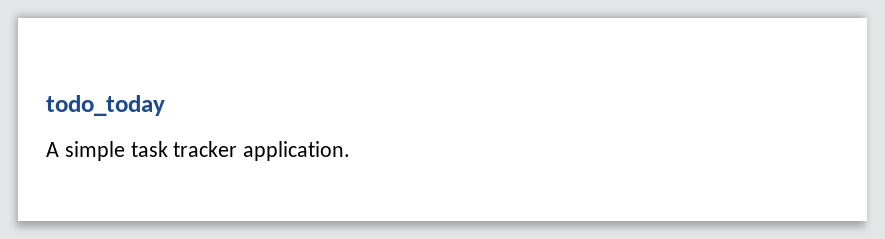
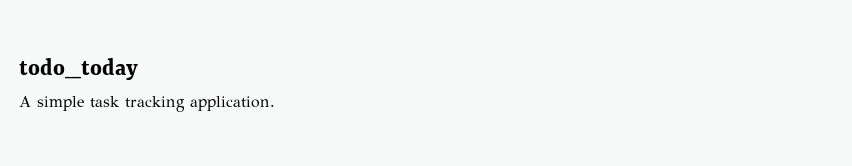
[173,141,238,157] tracker -> [125,96,185,112] tracking

